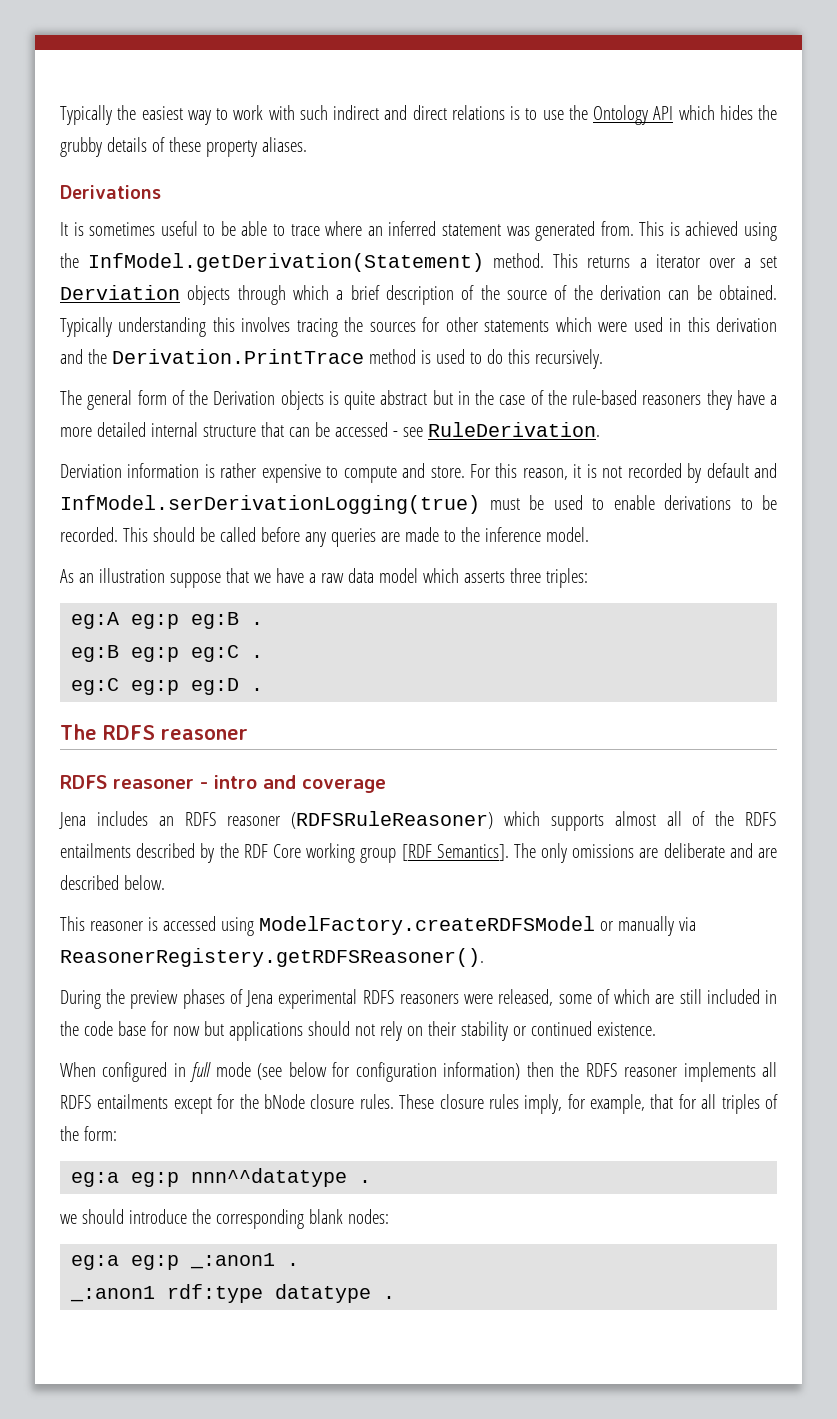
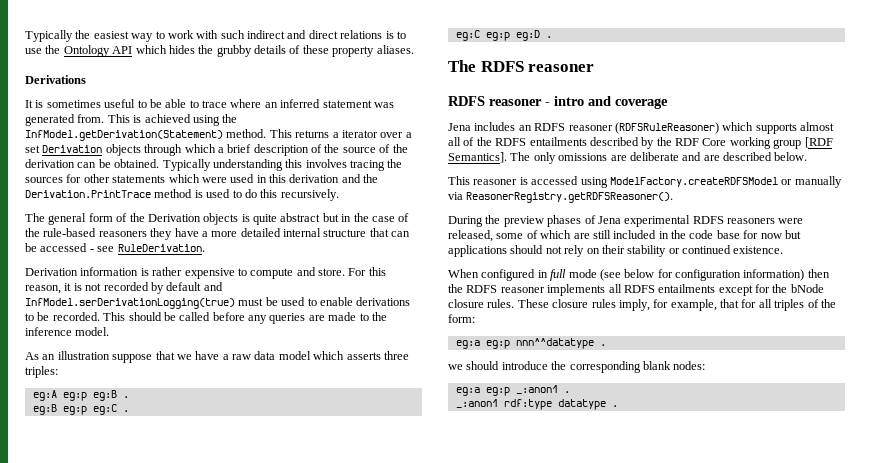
[60,285,180,300] Derviation -> [42,145,103,153] Derivation
[60,464,122,478] Derviation -> [25,268,78,276] Derivation
[60,948,484,967] ReasonerRegistery.getRDFSReasoner(). -> [466,192,674,203] ReasonerRegistry.getRDFSReasoner().

